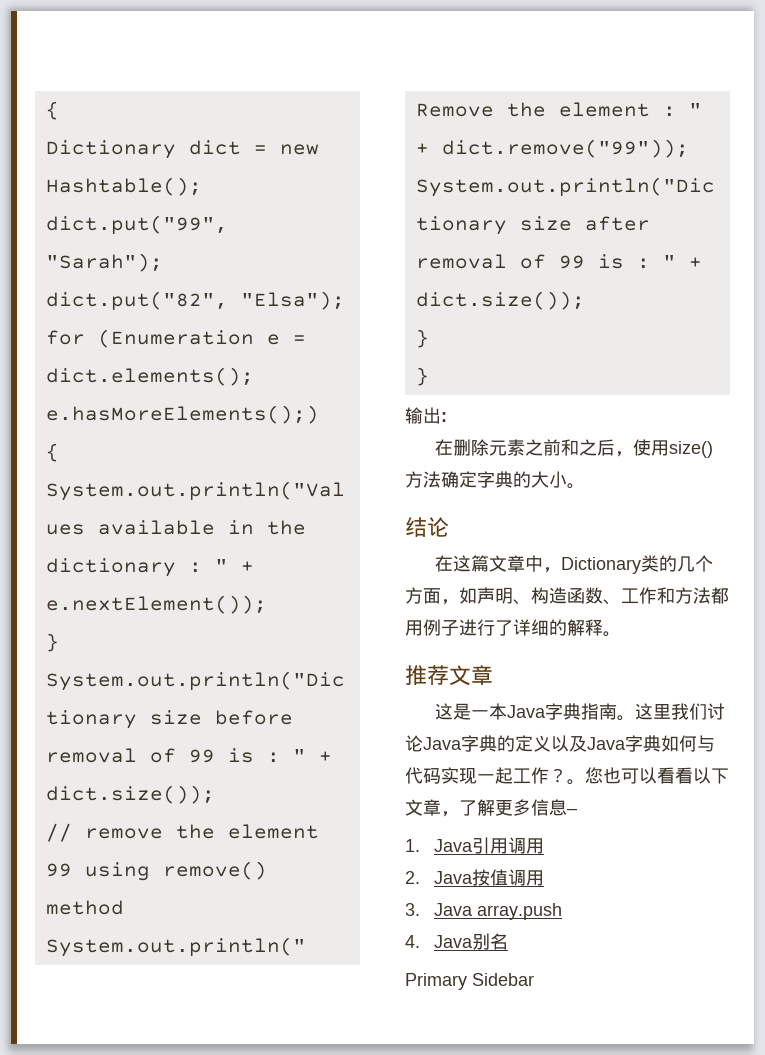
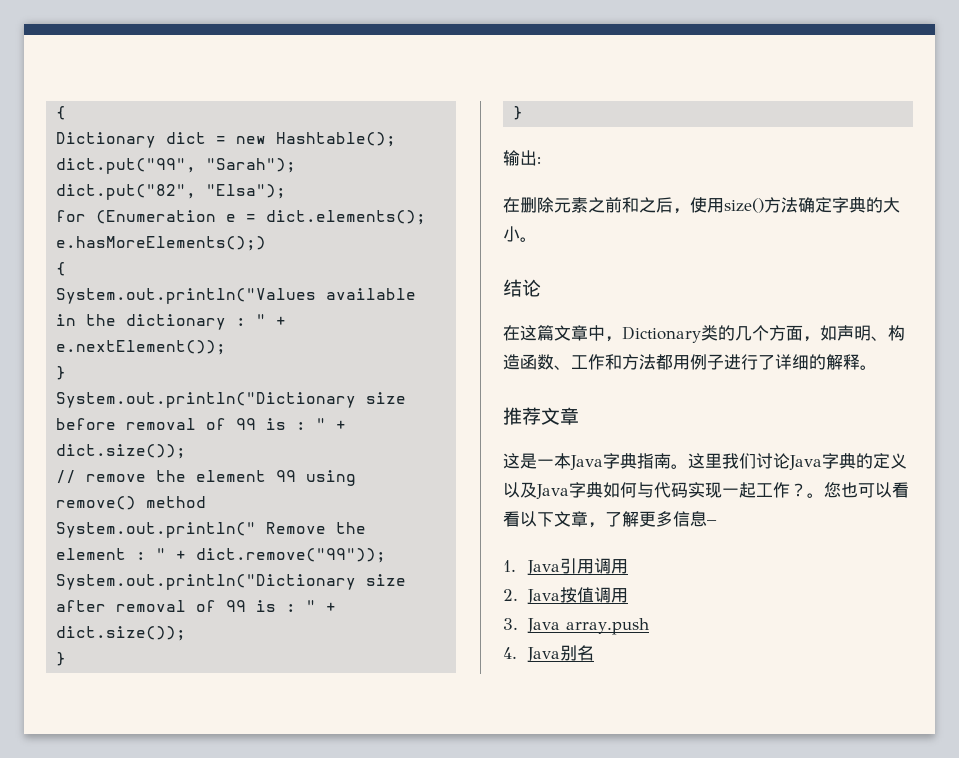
[405,973,534,990] // Primary Sidebar -> (595, 653) none

